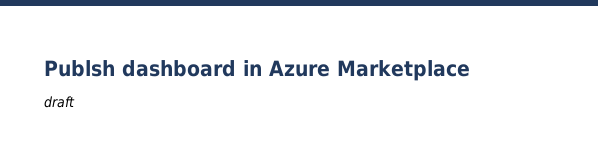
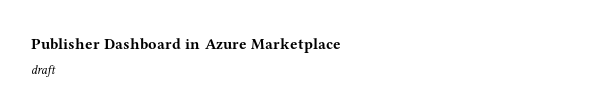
[44,60,236,77] Publsh dashboard -> [31,38,182,50] Publisher Dashboard

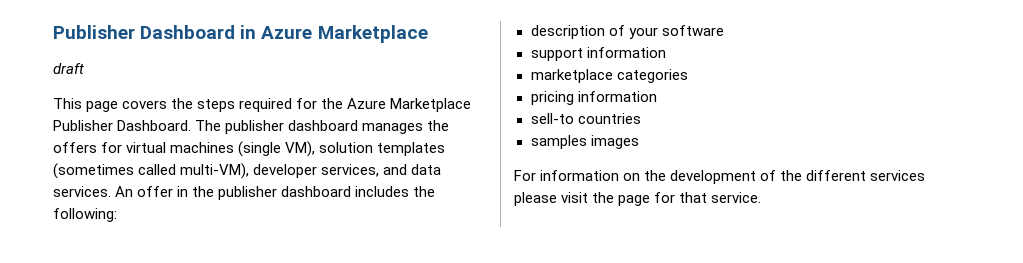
(56, 71) none -> [53,98,472,112] [53,120,450,134] [53,141,446,157] [53,163,442,179] [53,186,436,200] [53,208,117,222] [530,25,724,39] [530,47,666,61] [530,69,688,83] [530,91,657,105] [530,113,641,124] [530,135,639,149] [514,170,926,184] [514,192,762,206] // This page covers the steps required for the Azure Marketplace Publisher Dashboard. The publisher dashboard manages the offers for virtual machines (single VM), solution templates (sometimes called multi-VM), developer services, and data services. An offer in the publisher dashboard includes the following: // description of your software // support information // marketplace categories // pricing information // sell-to countries // samples images // For information on the development of the different services please visit the page for that service.

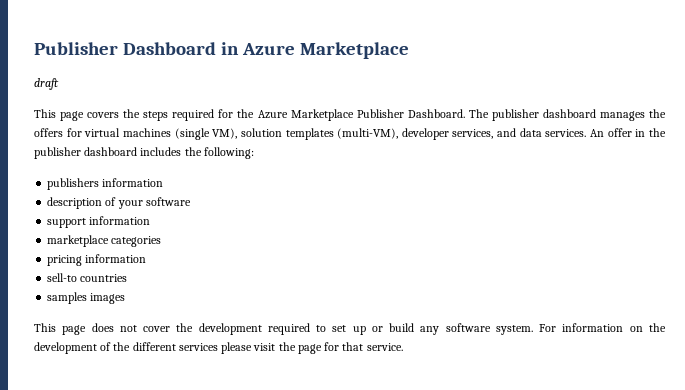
[53,163,250,179] (sometimes called multi-VM), -> [337,128,399,139] (multi-VM),
(117, 215) none -> [47,178,164,190] // publishers information
(639, 142) none -> [34,323,533,335] This page does not cover the development required to set up or build any software system.

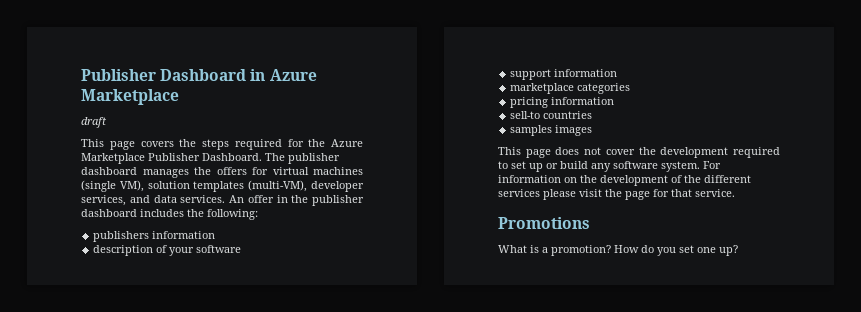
(403, 347) none -> [498,217,590,229] [498,245,738,256] // Promotions // What is a promotion? How do you set one up?

